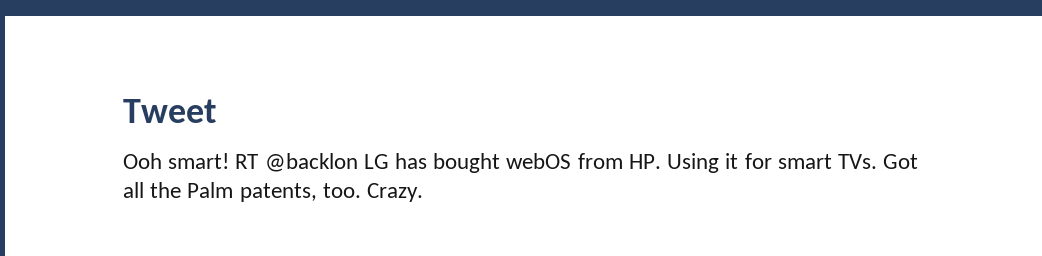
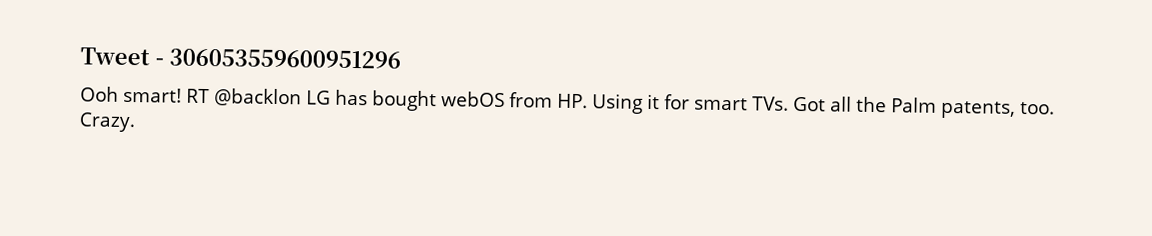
(216, 111) none -> [155,48,401,69] - 306053559600951296

